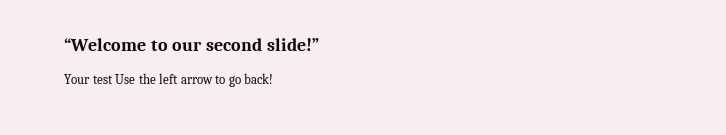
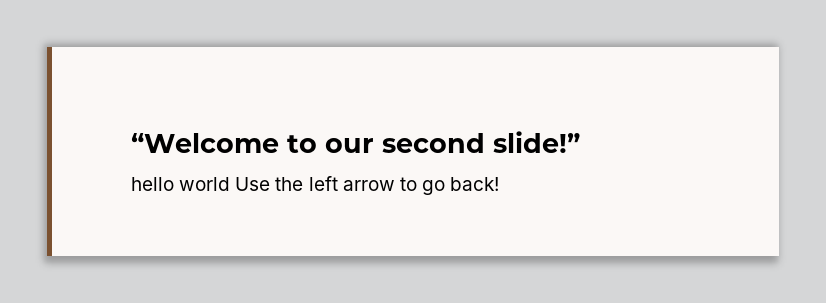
[64,74,113,84] Your test -> [131,177,231,191] hello world

